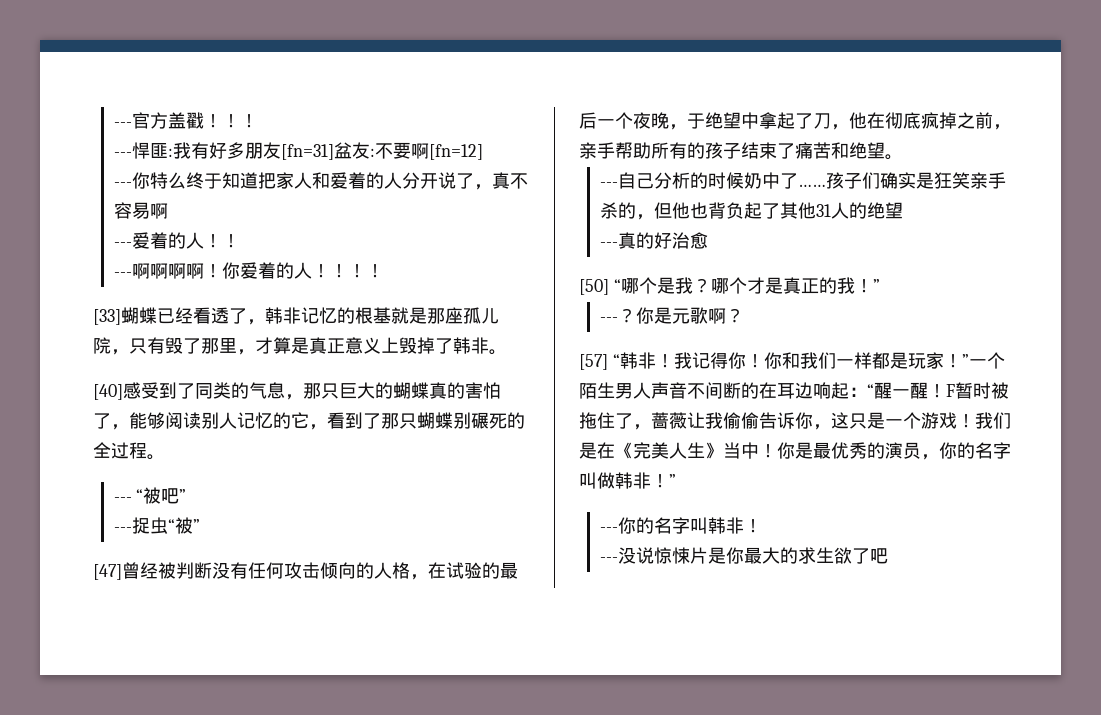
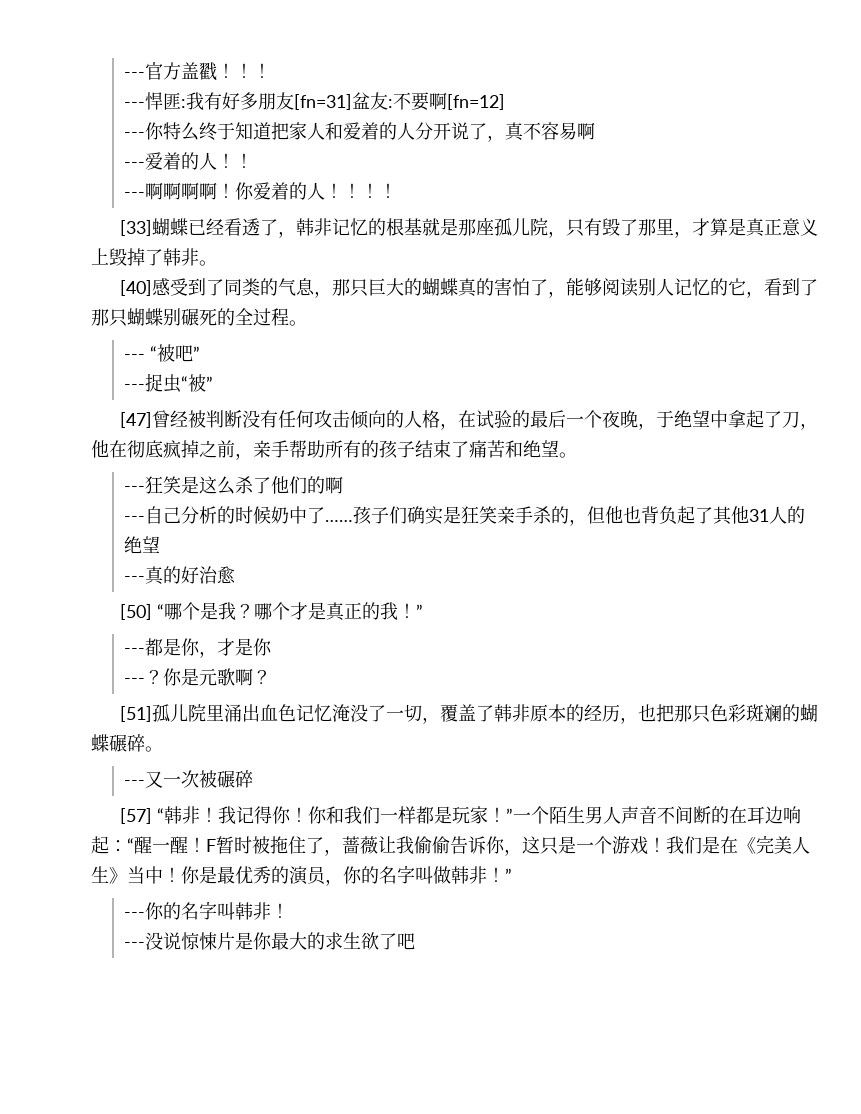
(903, 157) none -> [124,476,344,495] // ---狂笑是这么杀了他们的啊
(880, 285) none -> [124,638,273,658] // ---都是你，才是你
(744, 315) none -> [120,704,819,724] [91,734,163,752] [124,770,254,788] // [51]孤儿院里涌出血色记忆淹没了一切，覆盖了韩非原本的经历，也把那只色彩斑斓的蝴蝶碾碎。 // ---又一次被碾碎

